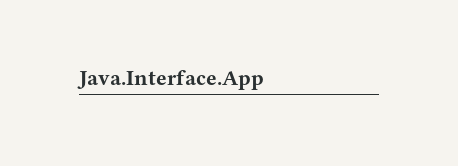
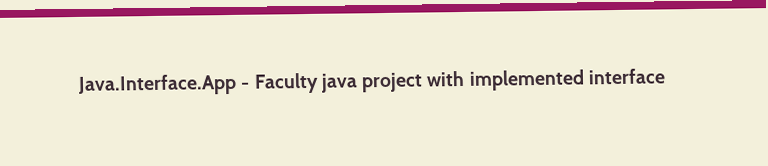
(264, 80) none -> [240,68,666,94] - Faculty java project with implemented interface

